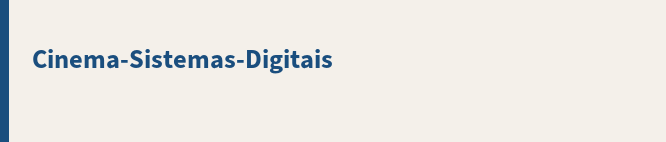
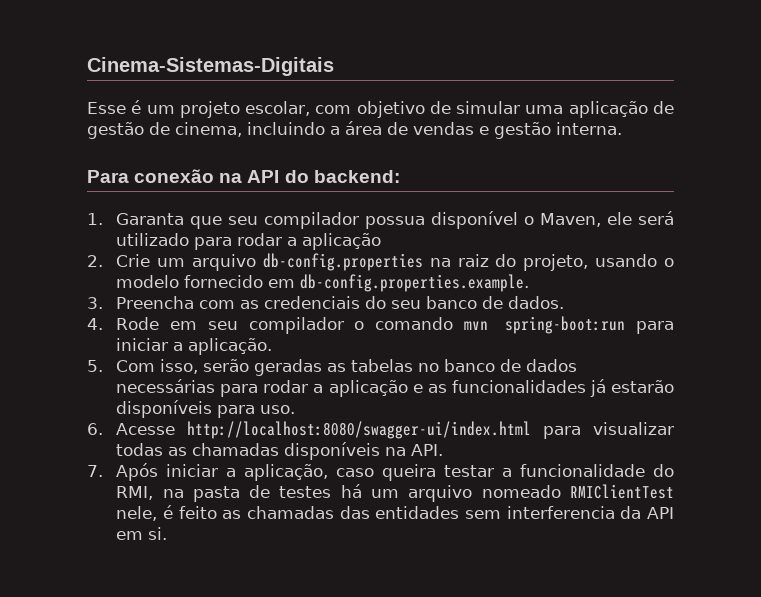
(333, 61) none -> [87,100,674,118] [87,121,622,139] [87,169,400,183] [87,211,674,229] [116,233,382,250] [87,253,674,271] [116,274,530,292] [87,296,565,309] [87,316,674,334] [116,338,273,355] [87,359,578,376] [116,379,674,397] [116,400,296,418] [87,421,674,439] [116,442,444,460] [87,463,674,481] [116,484,674,502] [116,505,674,521] [116,527,168,540] // Esse é um projeto escolar, com objetivo de simular uma aplicação de gestão de cinema, incluindo a área de vendas e gestão interna. // Para conexão na API do backend: // 1. Garanta que seu compilador possua disponível o Maven, ele será utilizado para rodar a aplicação // 2. Crie um arquivo db-config.properties na raiz do projeto, usando o modelo fornecido em db-config.properties.example. // 3. Preencha com as credenciais do seu banco de dados. // 4. Rode em seu compilador o comando mvn spring-boot:run para iniciar a aplicação. // 5. Com isso, serão geradas as tabelas no banco de dados necessárias para rodar a aplicação e as funcionalidades já estarão disponíveis para uso. // 6. Acesse http://localhost:8080/swagger-ui/index.html para visualizar todas as chamadas disponíveis na API. // 7. Após iniciar a aplicação, caso queira testar a funcionalidade do RMI, na pasta de testes há um arquivo nomeado RMIClientTest nele, é feito as chamadas das entidades sem interferencia da API em si.

